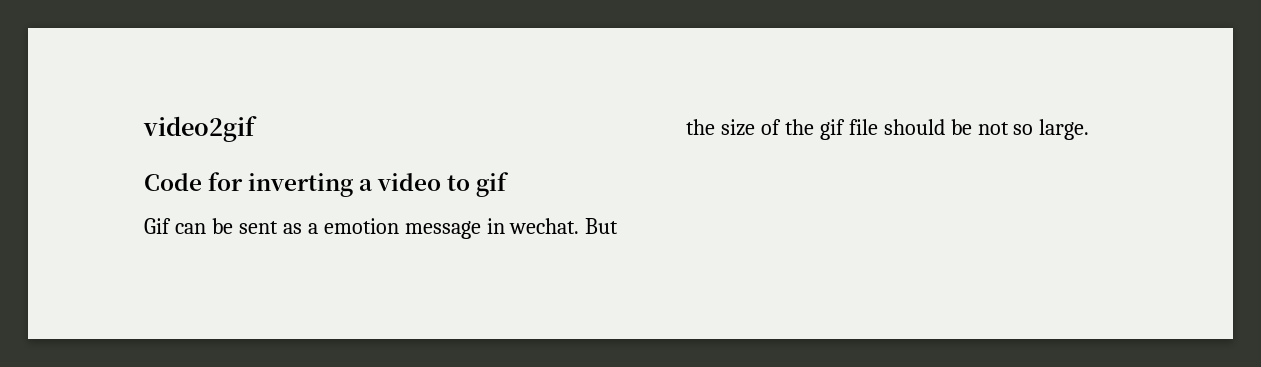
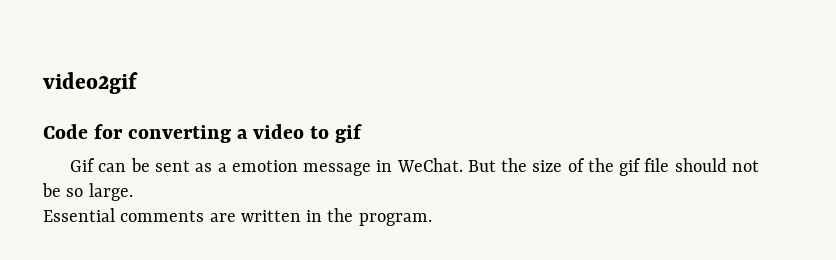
[248,173,354,197] inverting -> [128,125,232,143] converting
[509,218,580,234] wechat. -> [396,158,463,172] WeChat.
[950,119,1009,135] be not -> [731,160,759,172] [42,183,61,197] not be
(1090, 129) none -> [43,208,432,226] // Essential comments are written in the program.

